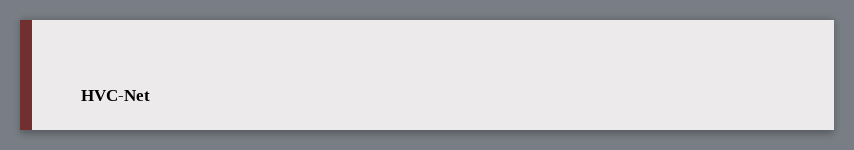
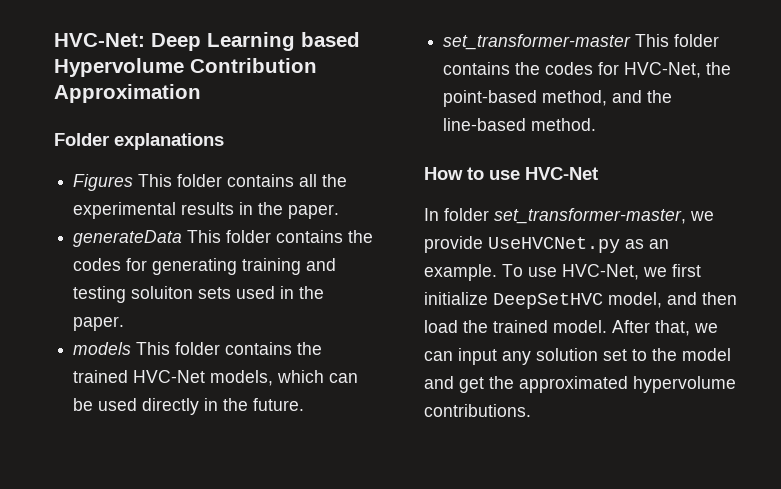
[81,90,150,101] HVC-Net -> [54,32,360,51] [54,58,317,77] [54,84,201,103] [54,133,224,150] [73,174,348,191] [73,202,340,219] [73,230,374,247] [73,258,337,275] [73,286,325,303] [73,316,125,331] [73,342,323,355] [73,370,359,386] [73,398,305,415] [443,34,720,50] [443,62,732,78] [443,90,673,107] [443,118,597,131] [424,167,598,180] [424,208,714,224] [424,236,669,253] [424,264,701,281] [424,292,737,309] [424,320,718,336] [424,348,731,365] [424,376,736,393] [424,404,531,417] HVC-Net: Deep Learning based Hypervolume Contribution Approximation // Folder explanations // Figures This folder contains all the experimental results in the paper. // generateData This folder contains the codes for generating training and testing soluiton sets used in the paper. // models This folder contains the trained HVC-Net models, which can be used directly in the future. // set_transformer-master This folder contains the codes for HVC-Net, the point-based method, and the line-based method. // How to use HVC-Net // In folder set_transformer-master, we provide UseHVCNet.py as an example. To use HVC-Net, we first initialize DeepSetHVC model, and then load the trained model. After that, we can input any solution set to the model and get the approximated hypervolume contributions.

